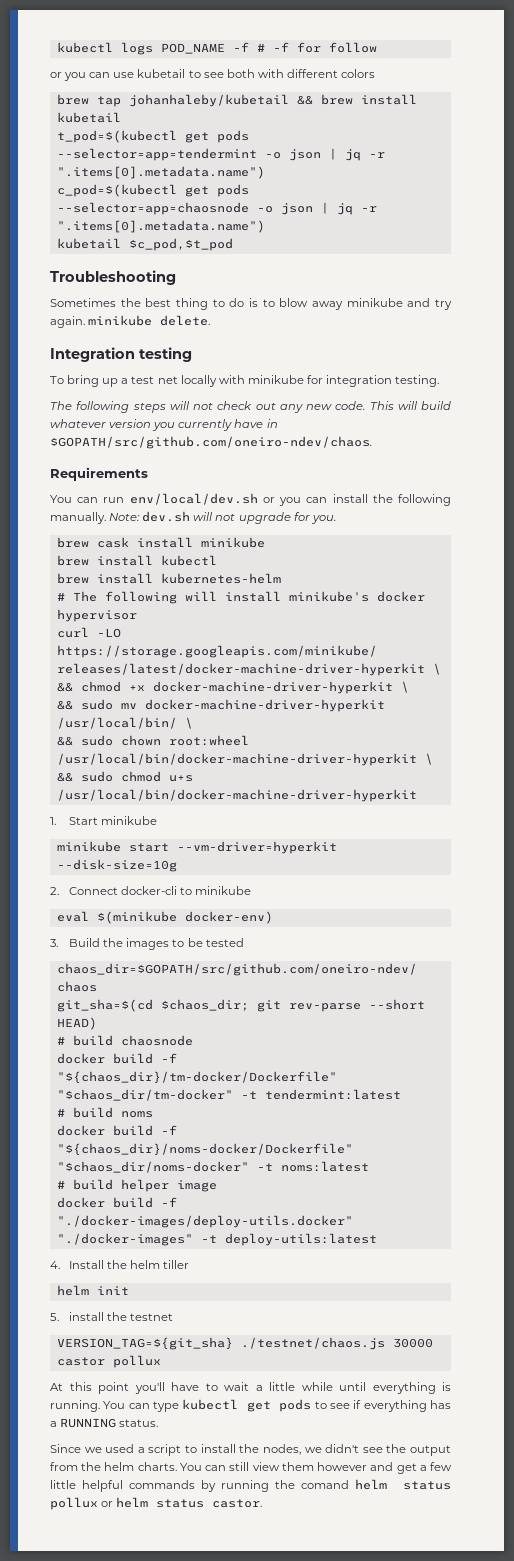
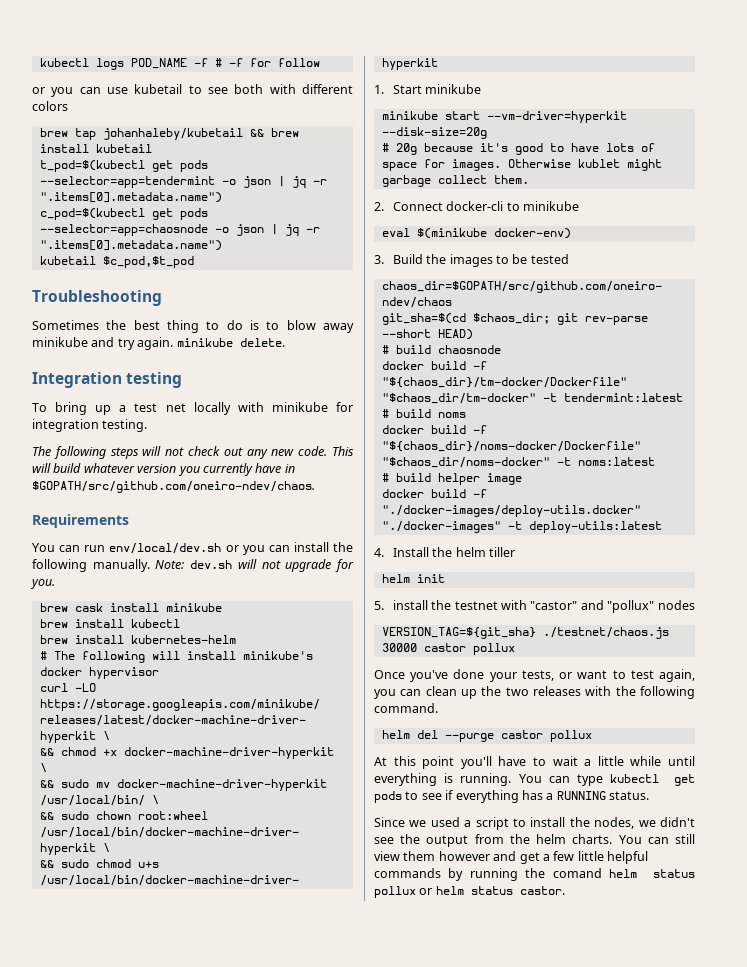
[56,859,177,872] --disk-size=10g -> [381,127,487,139] [381,143,655,155] [381,159,662,171] [381,175,529,187] --disk-size=20g // # 20g because it's good to have lots of space for images. Otherwise kublet might garbage collect them.
(174, 1317) none -> [501,600,695,613] with "castor" and "pollux" nodes
(161, 1361) none -> [374,669,695,682] [374,686,695,699] [374,703,438,713] [381,730,592,742] // Once you've done your tests, or want to test again, you can clean up the two releases with the following command. // helm del --purge castor pollux

